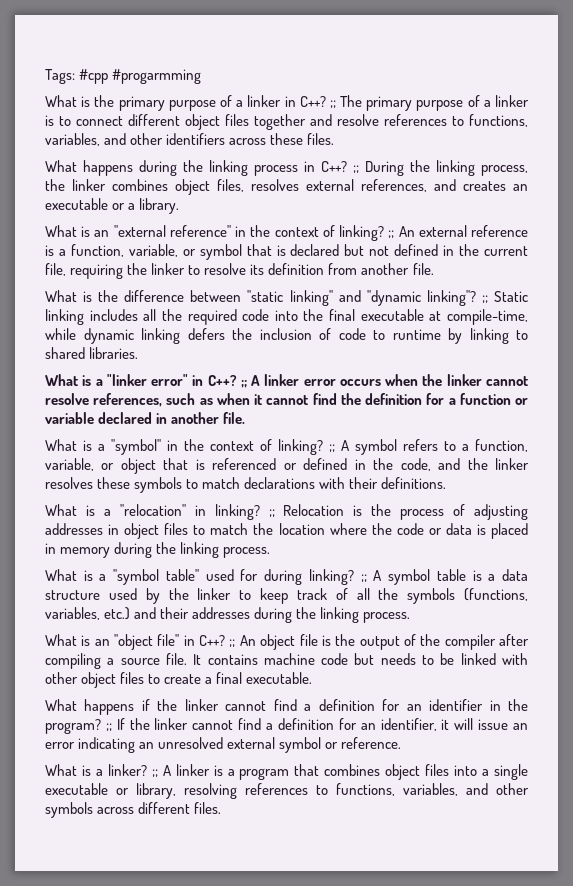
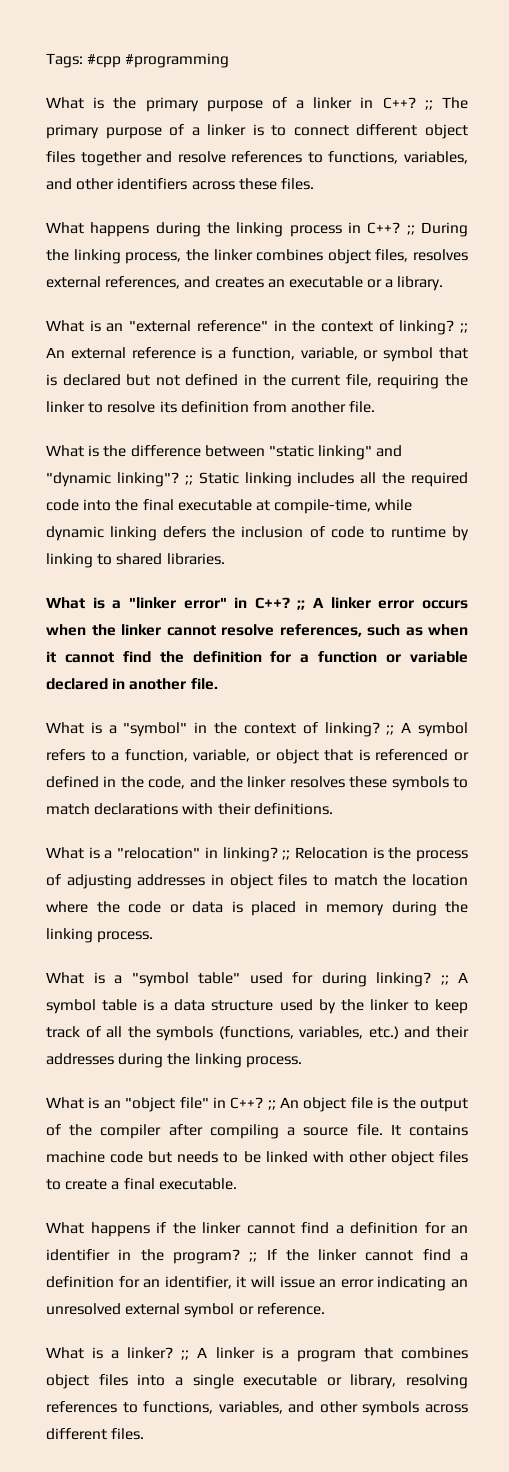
[112,69,202,84] #progarmming -> [125,53,230,68] #programming

